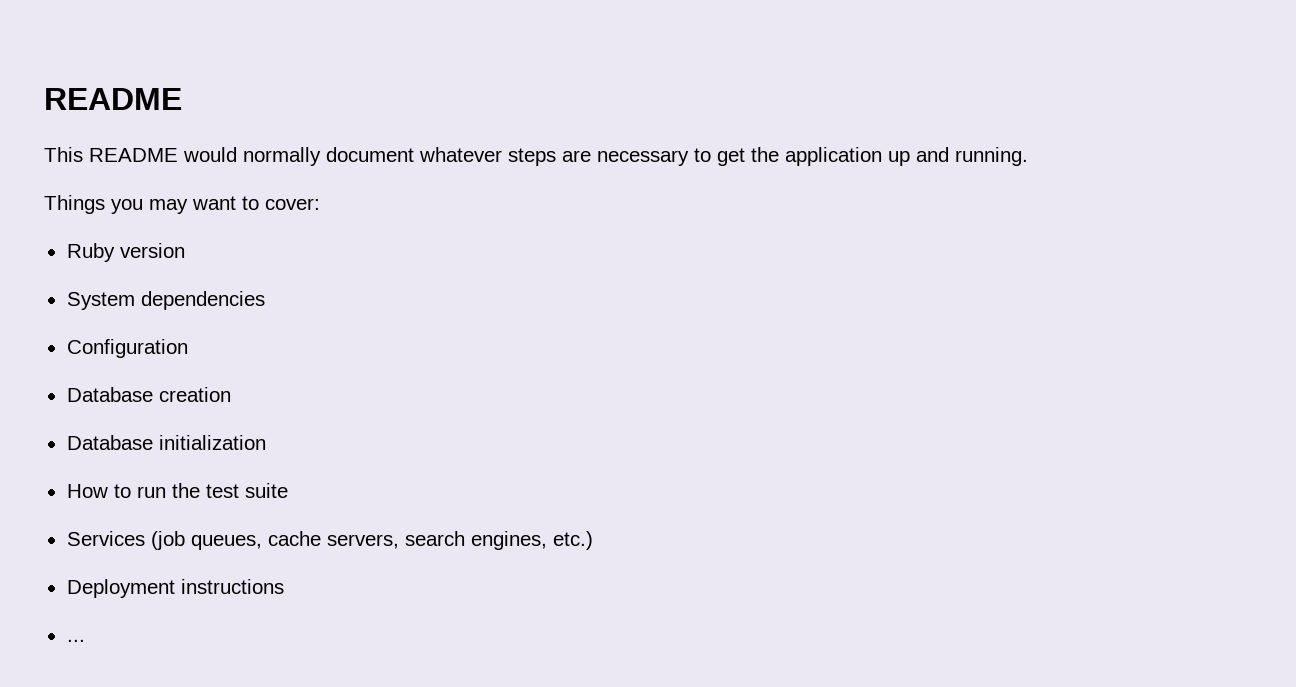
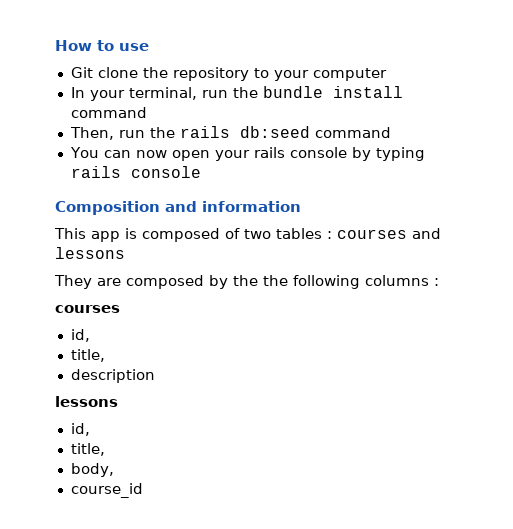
[44,88,182,110] [44,147,1028,166] [44,195,320,214] [66,243,185,262] [66,291,265,310] [66,339,188,358] [66,387,231,402] [66,435,266,450] [66,483,288,498] [66,531,593,550] [66,579,284,598] [66,639,85,642] README // This README would normally document whatever steps are necessary to get the application up and running. // Things you may want to cover: // Ruby version // System dependencies // Configuration // Database creation // Database initialization // How to run the test suite // Services (job queues, cache servers, search engines, etc.) // Deployment instructions // ... -> [55,40,149,51] [70,67,387,81] [70,86,403,101] [70,107,147,118] [69,126,391,140] [69,147,425,161] [70,166,201,178] [55,201,301,215] [54,228,441,242] [55,247,125,259] [54,275,439,289] [55,305,120,313] [70,329,90,342] [70,349,105,362] [70,369,155,383] [55,396,118,407] [70,423,90,436] [70,443,105,456] [70,463,114,477] [70,483,143,498] How to use // Git clone the repository to your computer // In your terminal, run the bundle install command // Then, run the rails db:seed command // You can now open your rails console by typing rails console // Composition and information // This app is composed of two tables : courses and lessons // They are composed by the the following columns : // courses // id, // title, // description // lessons // id, // title, // body, // course_id

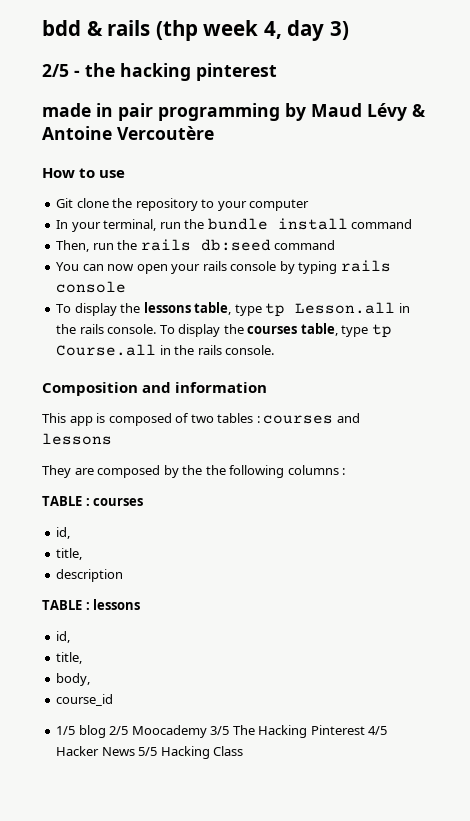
(55, 45) none -> [42,20,349,41] [42,63,277,81] [42,103,426,121] [42,126,214,140] bdd & rails (thp week 4, day 3) // 2/5 - the hacking pinterest // made in pair programming by Maud Lévy & Antoine Vercoutère //
(201, 172) none -> [56,302,410,317] [56,323,392,338] [56,344,275,356] // To display the lessons table, type tp Lesson.all in the rails console. To display the courses table, type tp Course.all in the rails console.
(439, 282) none -> [42,496,90,506] TABLE :
(155, 376) none -> [42,600,90,610] TABLE :
(143, 490) none -> [56,725,388,738] [56,746,244,759] // 1/5 blog 2/5 Moocademy 3/5 The Hacking Pinterest 4/5 Hacker News 5/5 Hacking Class

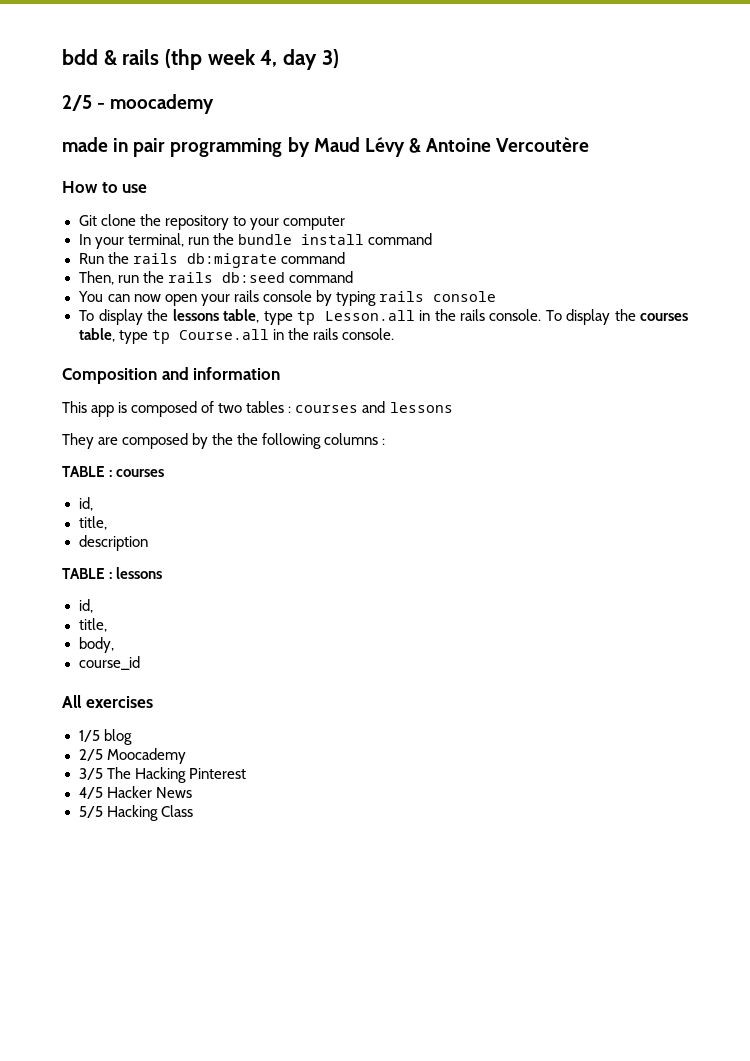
[85,63,277,81] the hacking pinterest -> [110,94,215,114] moocademy
(413, 224) none -> [78,252,345,268] // Run the rails db:migrate command
(114, 700) none -> [62,695,153,708] // All exercises
(106, 731) none -> (132, 737) //
(207, 731) none -> (186, 756) //
(365, 730) none -> (246, 773) //
(135, 751) none -> (192, 792) //

